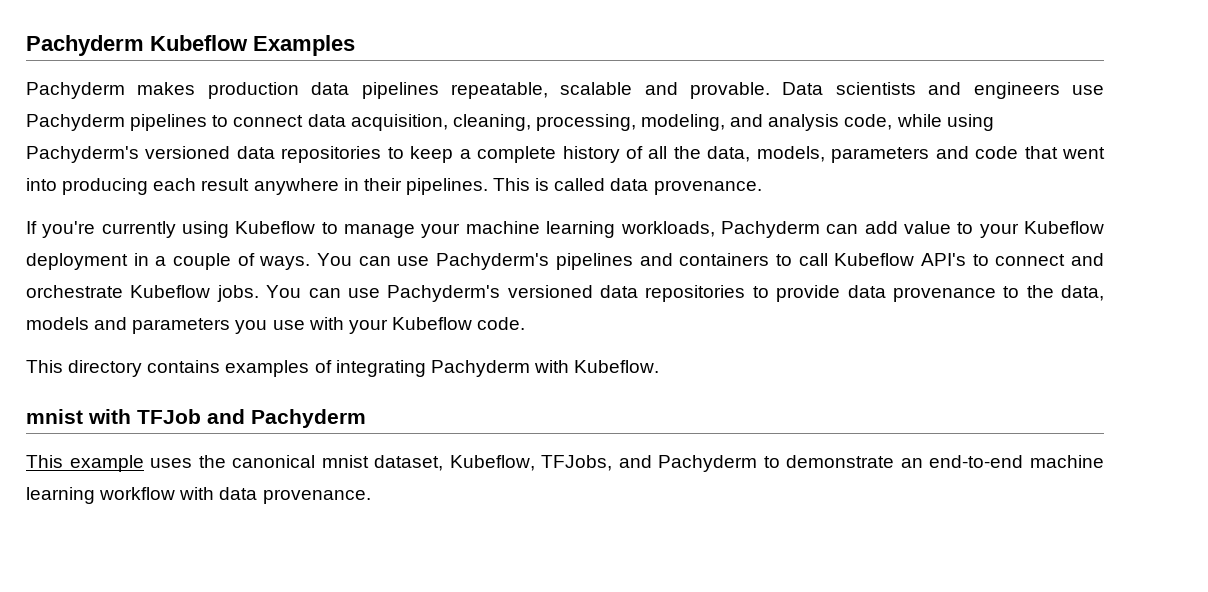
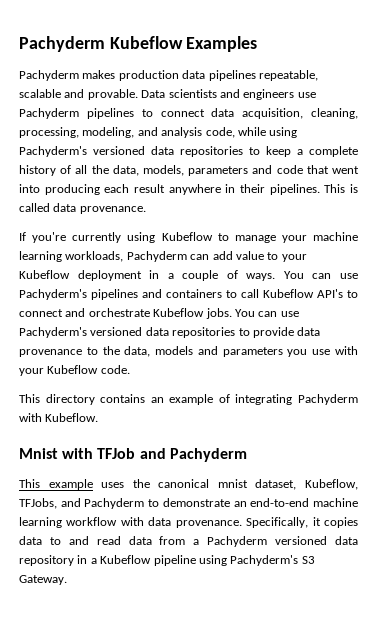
[225,360,310,377] examples -> [150,394,214,405] an example
[26,409,83,424] mnist -> [19,448,58,459] Mnist
(371, 496) none -> [246,517,358,528] [19,536,358,547] [19,555,315,566] [19,575,67,585] Specifically, it copies data to and read data from a Pachyderm versioned data repository in a Kubeflow pipeline using Pachyderm's S3 Gateway.

